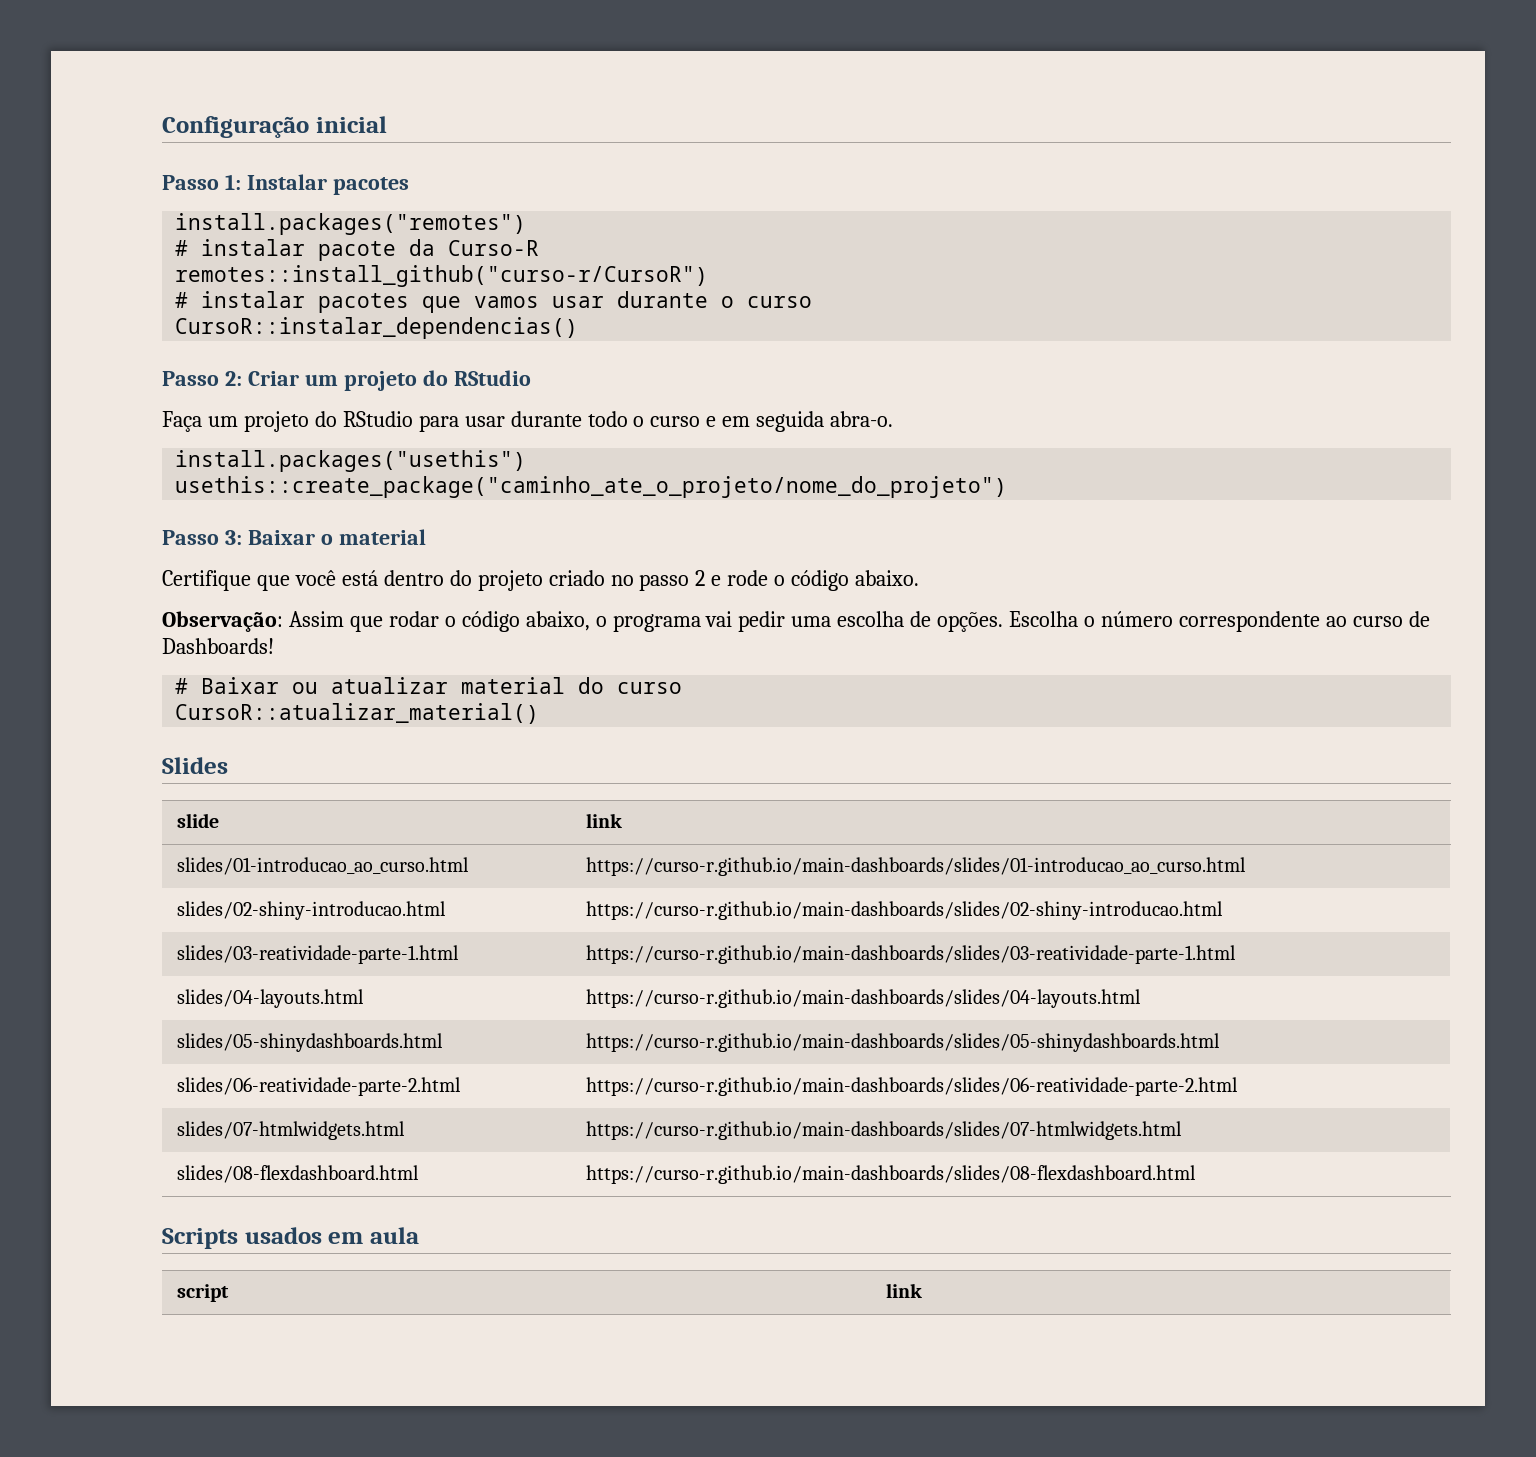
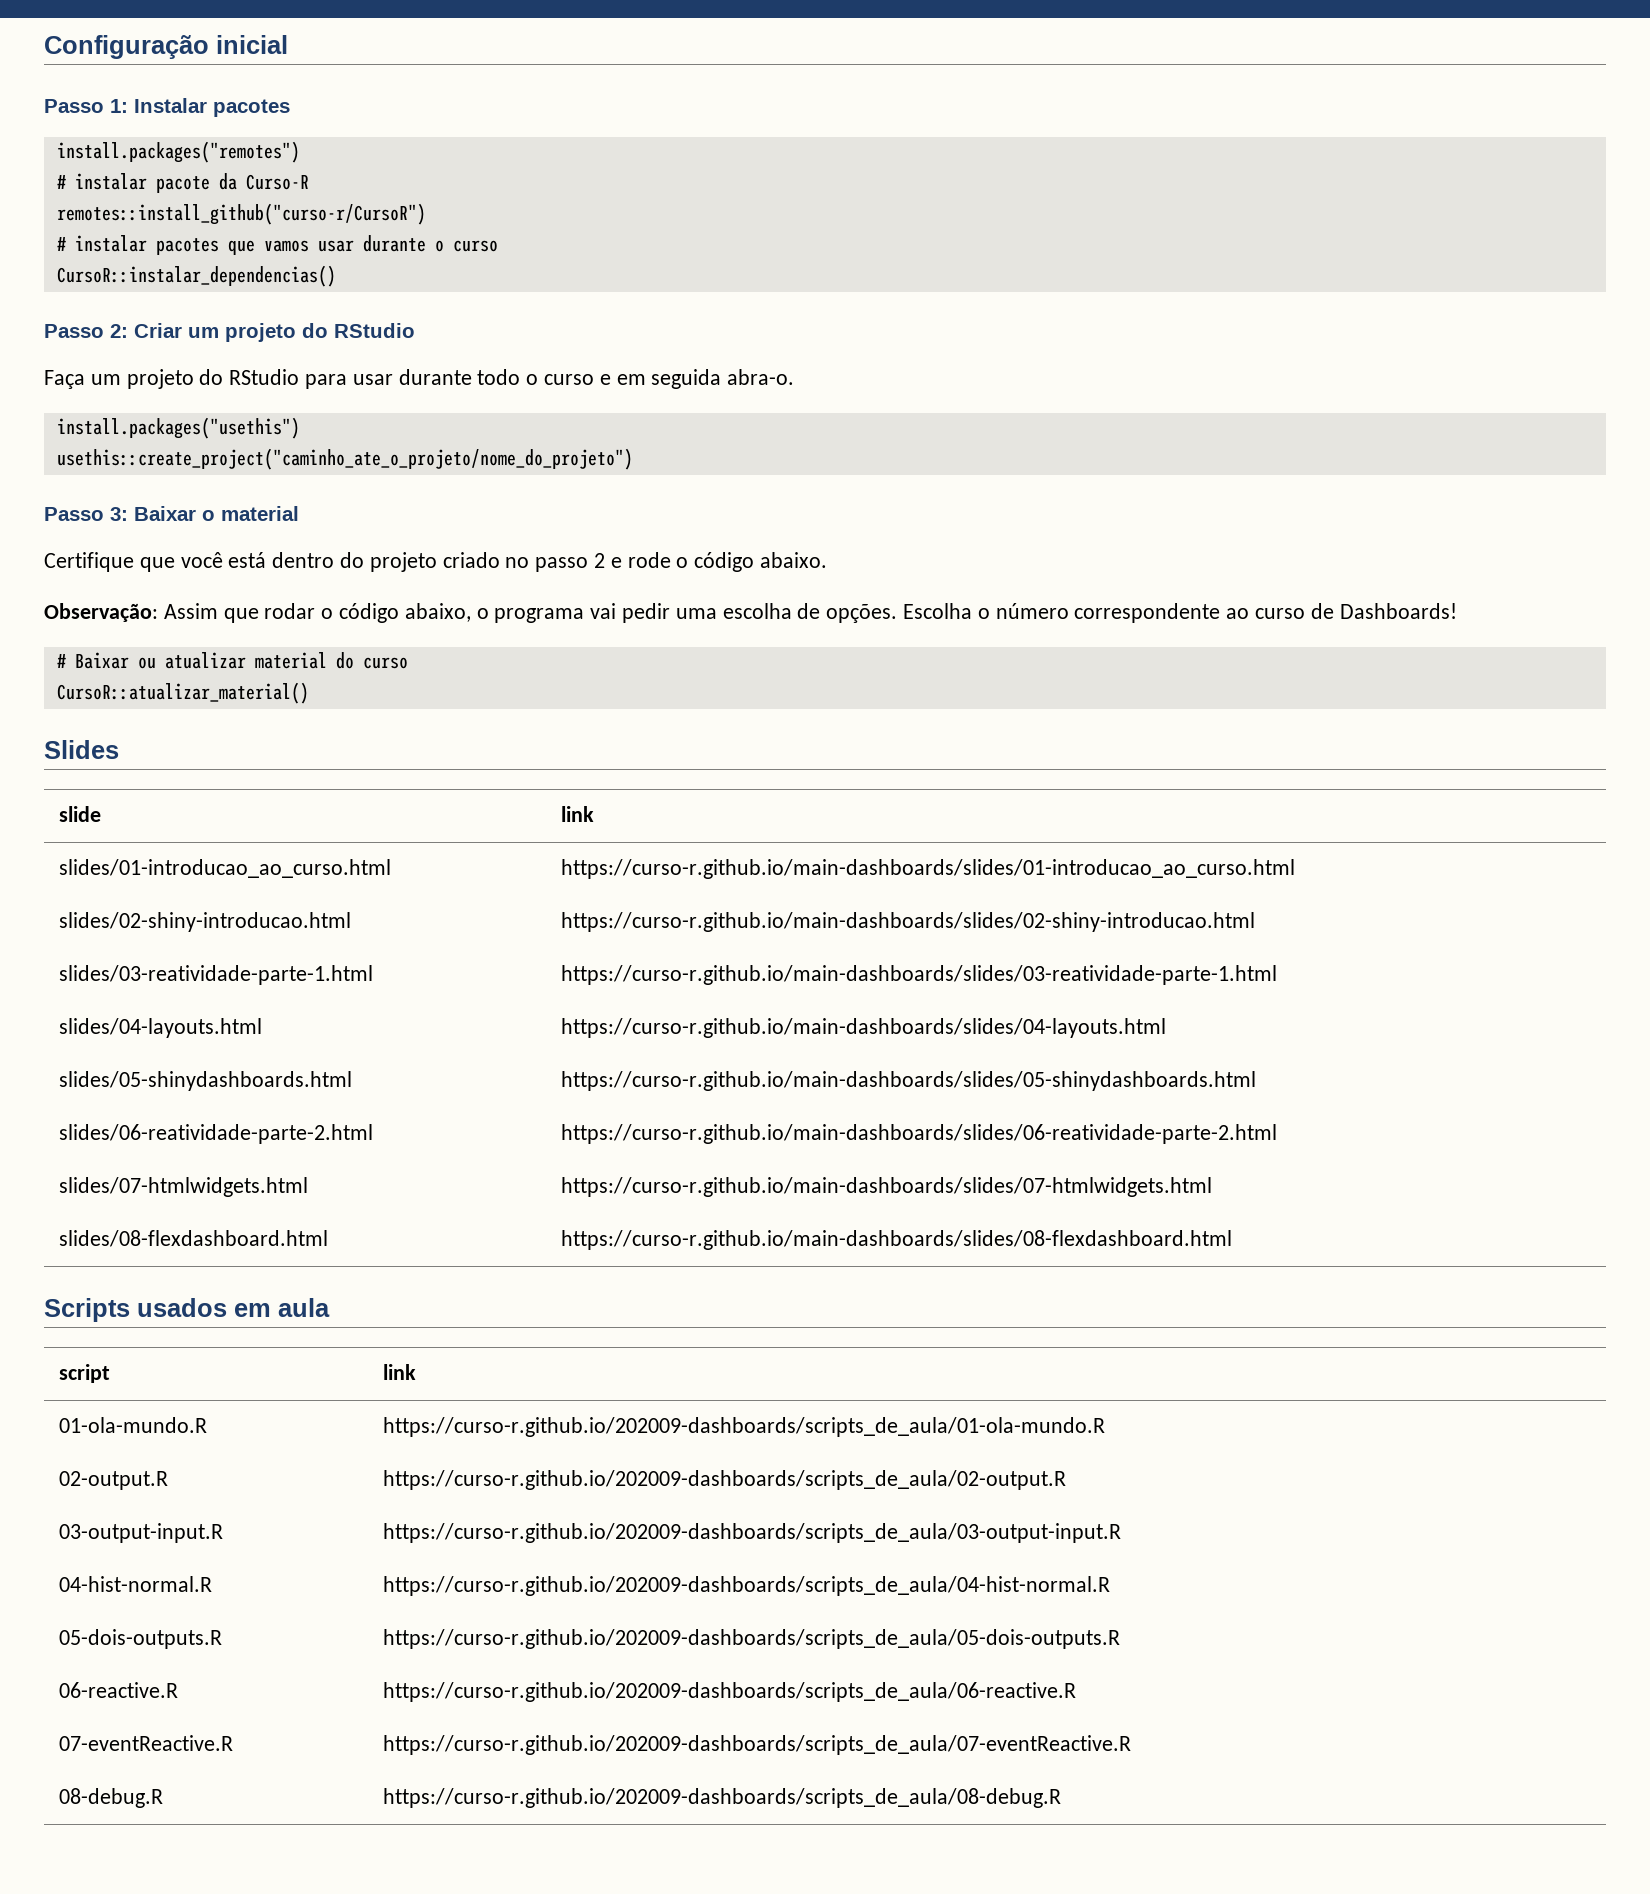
[175,476,1008,498] usethis::create_package("caminho_ate_o_projeto/nome_do_projeto") -> [56,448,633,470] usethis::create_project("caminho_ate_o_projeto/nome_do_projeto")
(922, 1290) none -> [58,1417,207,1433] [382,1417,1105,1437] [58,1471,168,1490] [382,1470,1066,1490] [58,1523,223,1543] [382,1523,1121,1543] [58,1576,212,1592] [382,1576,1110,1596] [58,1629,222,1649] [382,1629,1120,1649] [58,1682,178,1698] [382,1682,1076,1702] [58,1735,233,1751] [382,1735,1131,1755] [58,1788,163,1808] [382,1788,1061,1808] // 01-ola-mundo.R | https://curso-r.github.io/202009-dashboards/scripts_de_aula/01-ola-mundo.R // 02-output.R | https://curso-r.github.io/202009-dashboards/scripts_de_aula/02-output.R // 03-output-input.R | https://curso-r.github.io/202009-dashboards/scripts_de_aula/03-output-input.R // 04-hist-normal.R | https://curso-r.github.io/202009-dashboards/scripts_de_aula/04-hist-normal.R // 05-dois-outputs.R | https://curso-r.github.io/202009-dashboards/scripts_de_aula/05-dois-outputs.R // 06-reactive.R | https://curso-r.github.io/202009-dashboards/scripts_de_aula/06-reactive.R // 07-eventReactive.R | https://curso-r.github.io/202009-dashboards/scripts_de_aula/07-eventReactive.R // 08-debug.R | https://curso-r.github.io/202009-dashboards/scripts_de_aula/08-debug.R

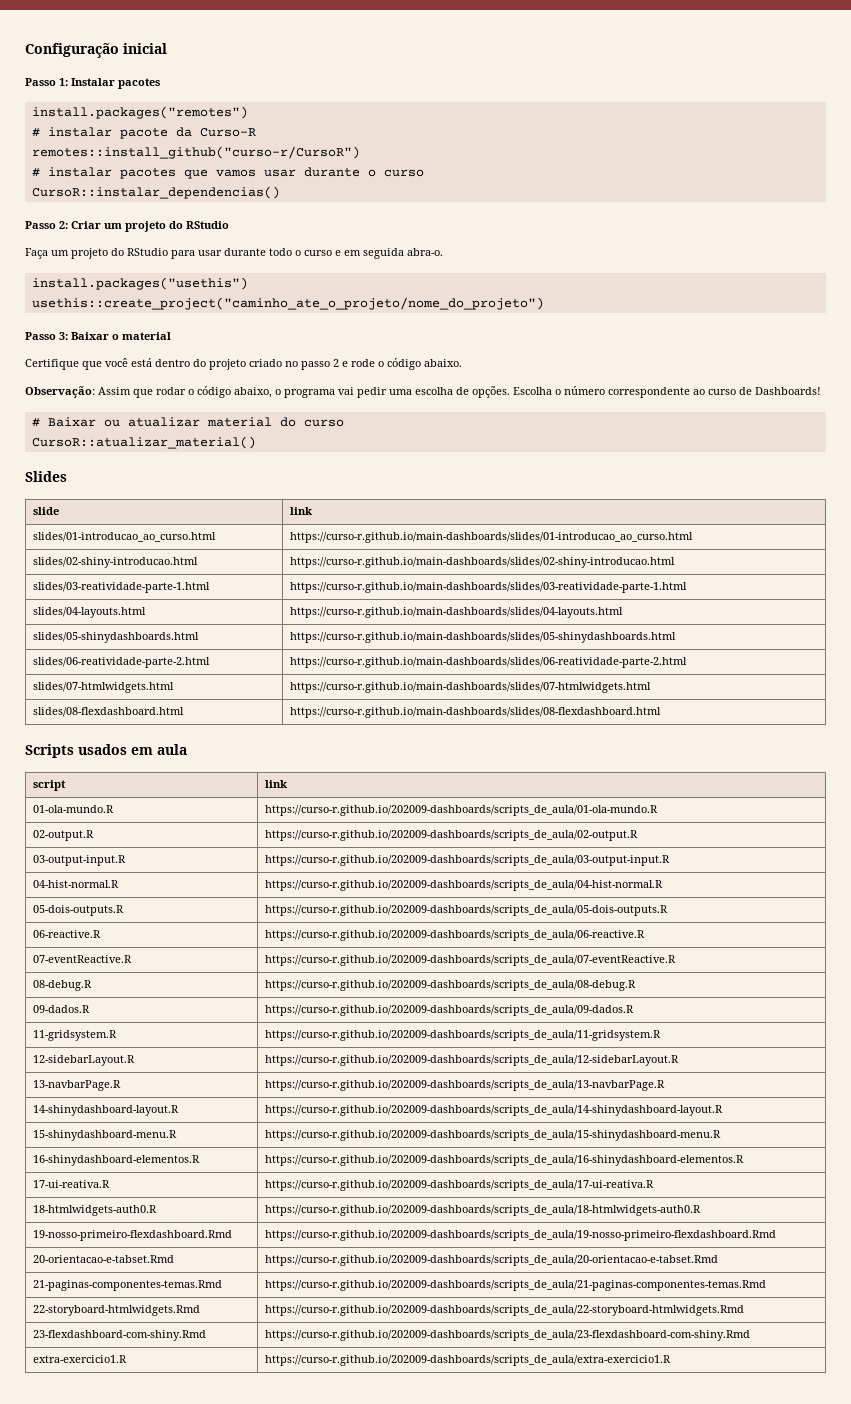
(1061, 1798) none -> [32,1005,90,1013] [264,1005,634,1016] [32,1030,117,1041] [264,1030,661,1041] [32,1055,135,1066] [264,1055,679,1066] [32,1080,121,1091] [264,1080,665,1091] [32,1105,179,1116] [264,1105,723,1116] [32,1130,177,1141] [264,1130,721,1141] [32,1155,200,1166] [264,1155,744,1166] [32,1180,110,1188] [264,1180,654,1191] [32,1205,157,1216] [264,1205,701,1216] [32,1230,232,1241] [264,1230,776,1241] [32,1255,174,1263] [264,1255,718,1266] [32,1280,222,1291] [264,1280,766,1291] [32,1305,200,1316] [264,1305,744,1316] [32,1330,206,1341] [264,1330,750,1341] [32,1355,127,1363] [264,1355,671,1366] // 09-dados.R | https://curso-r.github.io/202009-dashboards/scripts_de_aula/09-dados.R // 11-gridsystem.R | https://curso-r.github.io/202009-dashboards/scripts_de_aula/11-gridsystem.R // 12-sidebarLayout.R | https://curso-r.github.io/202009-dashboards/scripts_de_aula/12-sidebarLayout.R // 13-navbarPage.R | https://curso-r.github.io/202009-dashboards/scripts_de_aula/13-navbarPage.R // 14-shinydashboard-layout.R | https://curso-r.github.io/202009-dashboards/scripts_de_aula/14-shinydashboard-layout.R // 15-shinydashboard-menu.R | https://curso-r.github.io/202009-dashboards/scripts_de_aula/15-shinydashboard-menu.R // 16-shinydashboard-elementos.R | https://curso-r.github.io/202009-dashboards/scripts_de_aula/16-shinydashboard-elementos.R // 17-ui-reativa.R | https://curso-r.github.io/202009-dashboards/scripts_de_aula/17-ui-reativa.R // 18-htmlwidgets-auth0.R | https://curso-r.github.io/202009-dashboards/scripts_de_aula/18-htmlwidgets-auth0.R // 19-nosso-primeiro-flexdashboard.Rmd | https://curso-r.github.io/202009-dashboards/scripts_de_aula/19-nosso-primeiro-flexdashboard.Rmd // 20-orientacao-e-tabset.Rmd | https://curso-r.github.io/202009-dashboards/scripts_de_aula/20-orientacao-e-tabset.Rmd // 21-paginas-componentes-temas.Rmd | https://curso-r.github.io/202009-dashboards/scripts_de_aula/21-paginas-componentes-temas.Rmd // 22-storyboard-htmlwidgets.Rmd | https://curso-r.github.io/202009-dashboards/scripts_de_aula/22-storyboard-htmlwidgets.Rmd // 23-flexdashboard-com-shiny.Rmd | https://curso-r.github.io/202009-dashboards/scripts_de_aula/23-flexdashboard-com-shiny.Rmd // extra-exercicio1.R | https://curso-r.github.io/202009-dashboards/scripts_de_aula/extra-exercicio1.R

